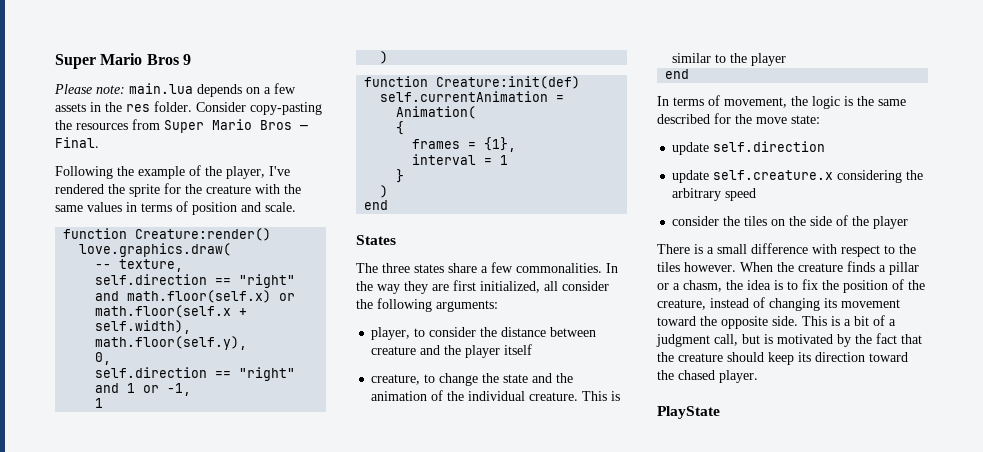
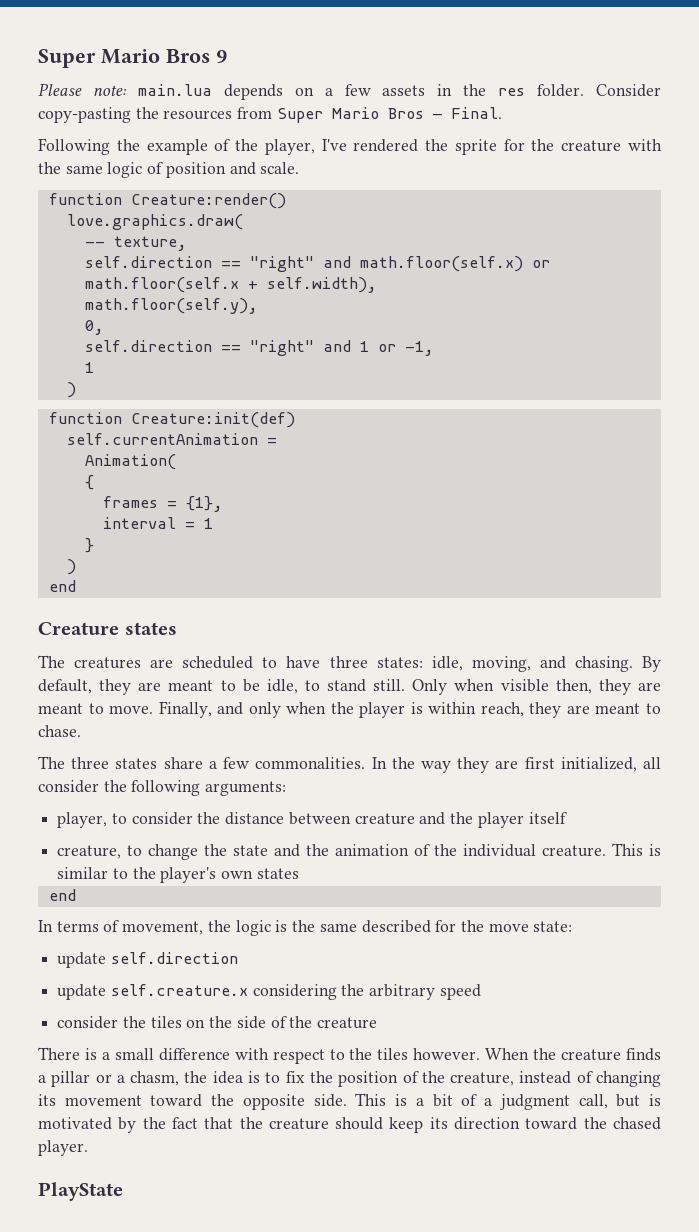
[87,202,172,212] values in terms -> [107,162,143,178] logic
[356,235,396,245] States -> [38,622,177,635] [38,655,661,672] [38,679,661,695] [38,701,661,718] [38,725,81,737] Creature states // The creatures are scheduled to have three states: idle, moving, and chasing. By default, they are meant to be idle, to stand still. Only when visible then, they are meant to move. Finally, and only when the player is within reach, they are meant to chase.
[751,53,787,66] player -> [160,867,299,883] player's own states
[873,216,909,229] player -> [317,1017,378,1029] creature

